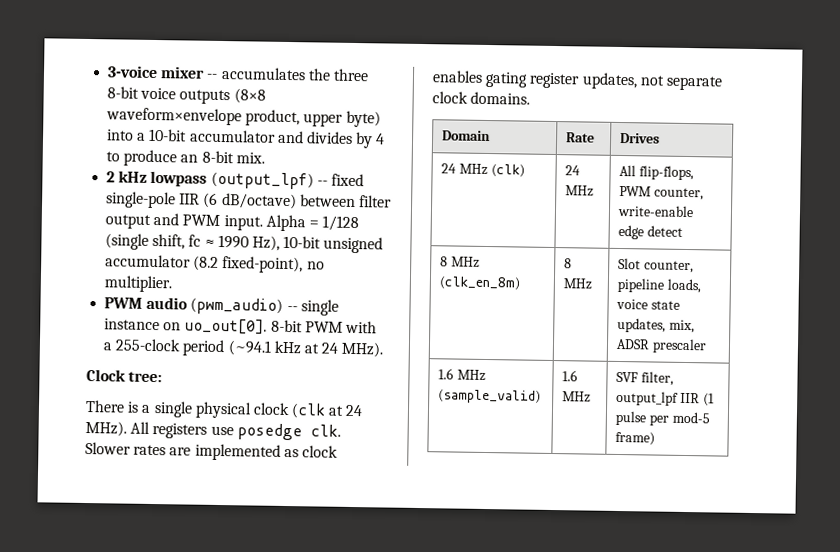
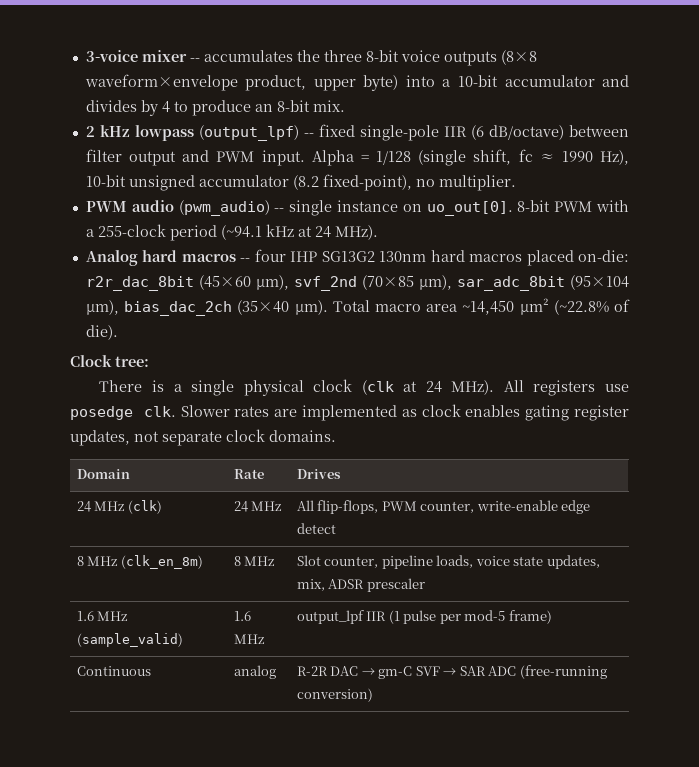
(384, 349) none -> [85,249,629,266] [85,275,629,291] [85,298,630,316] [85,325,118,340] // Analog hard macros -- four IHP SG13G2 130nm hard macros placed on-die: r2r_dac_8bit (45×60 µm), svf_2nd (70×85 µm), sar_adc_8bit (95×104 µm), bias_dac_2ch (35×40 µm). Total macro area ~14,450 µm² (~22.8% of die).
[616,371,674,386] SVF filter, -> (265, 639) none
(656, 438) none -> [76,666,151,676] [233,665,276,679] [296,665,607,679] [296,688,373,702] // Continuous | analog | R-2R DAC → gm-C SVF → SAR ADC (free-running conversion)

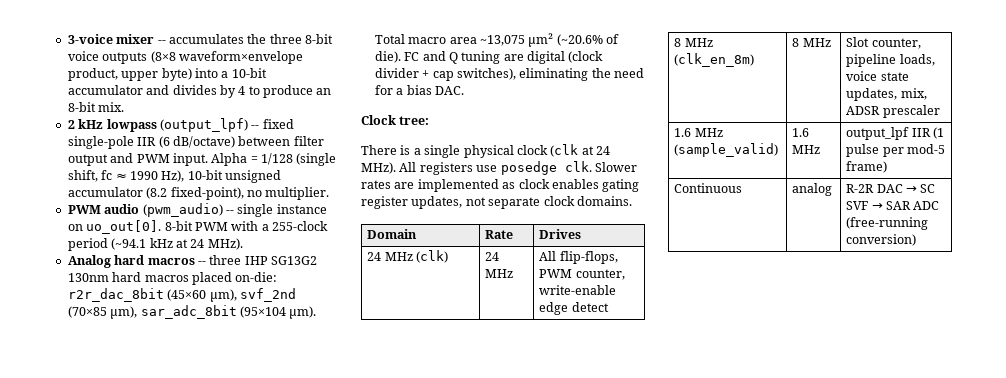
[254,249,286,262] four -> [209,255,242,265] three
[85,300,290,316] µm), bias_dac_2ch (35×40 -> (286, 312) none
[462,298,609,315] ~14,450 µm² (~22.8% -> [479,33,603,47] ~13,075 µm² (~20.6%
(118, 332) none -> [404,51,604,64] [374,68,644,81] [374,85,464,95] FC and Q tuning are digital (clock divider + cap switches), eliminating the need for a bias DAC.
[378,666,413,679] gm-C -> [920,184,936,193] SC

